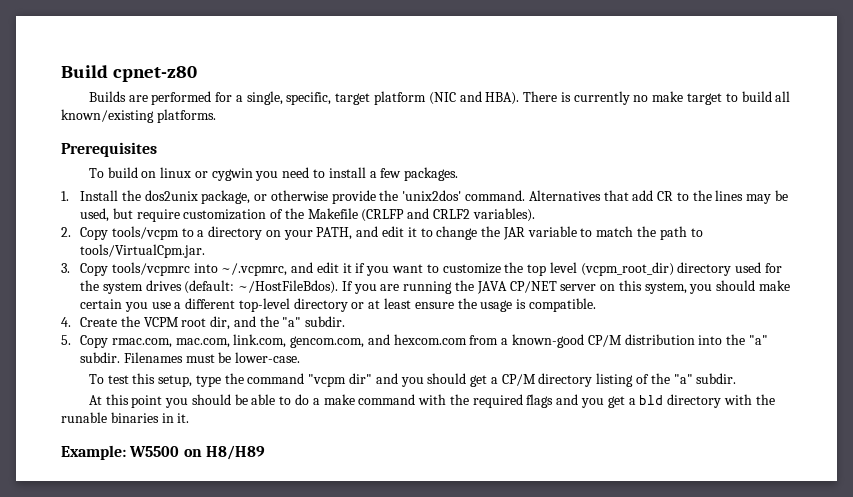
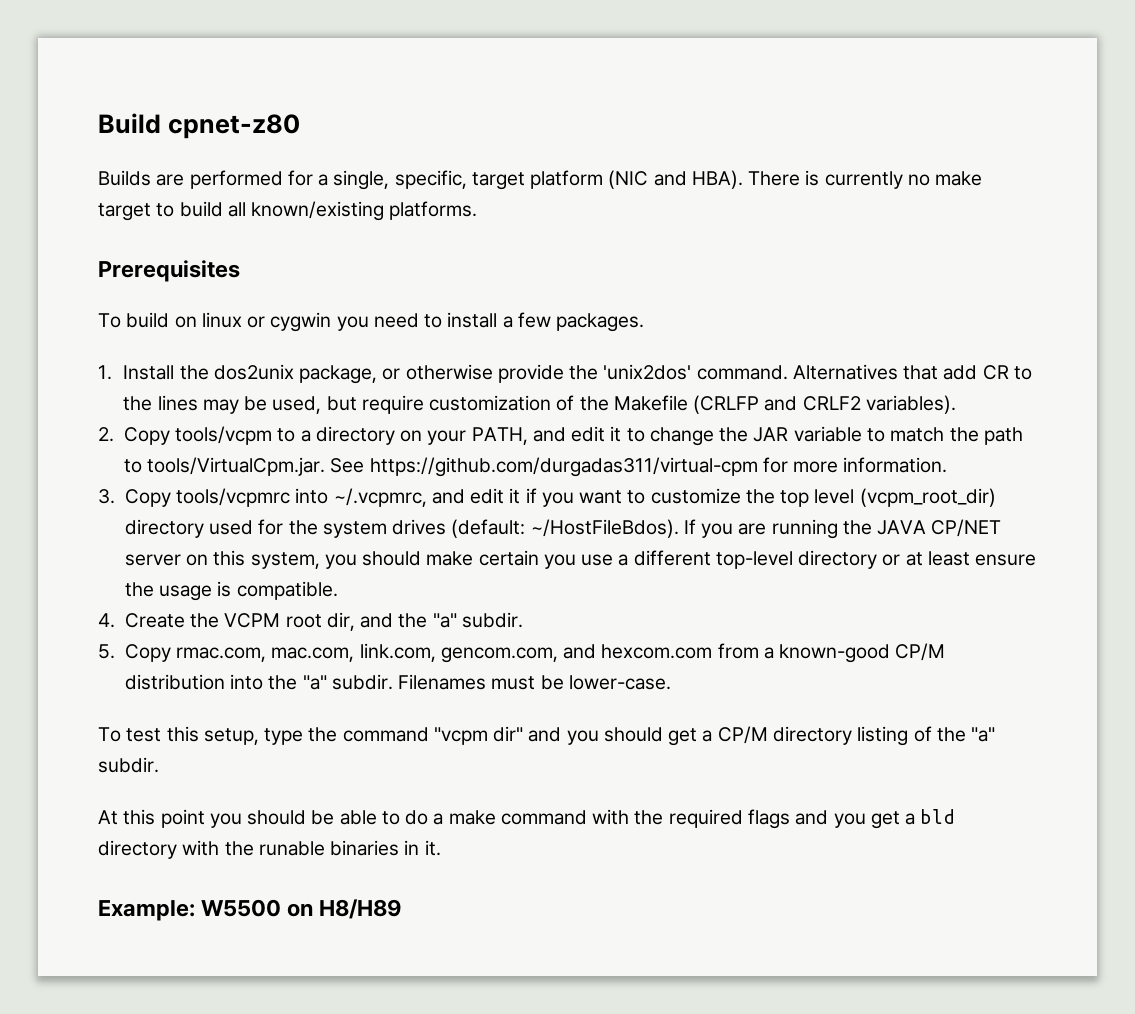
(205, 251) none -> [330,457,948,477] See https://github.com/durgadas311/virtual-cpm for more information.

